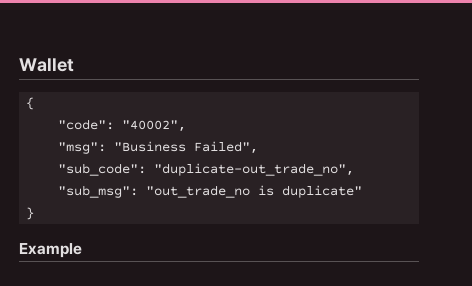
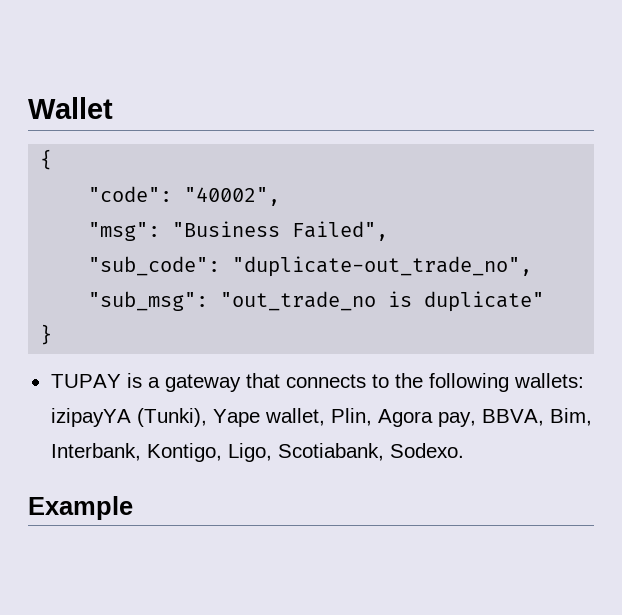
(35, 213) none -> [50,373,584,392] [50,408,592,427] [50,443,464,462] // TUPAY is a gateway that connects to the following wallets: izipayYA (Tunki), Yape wallet, Plin, Agora pay, BBVA, Bim, Interbank, Kontigo, Ligo, Scotiabank, Sodexo.

